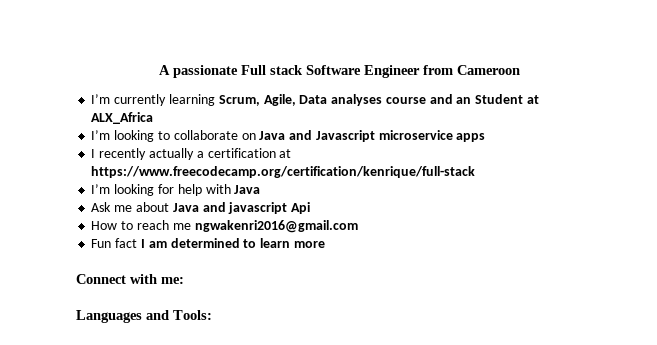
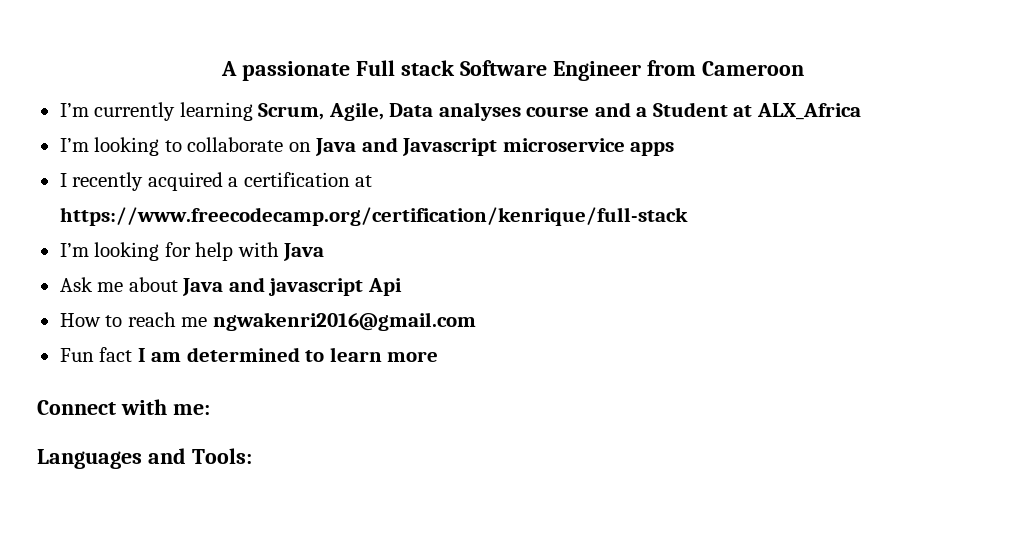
[456,97,472,104] an -> [636,107,648,117] a
[148,148,194,160] actually -> [147,172,223,191] acquired

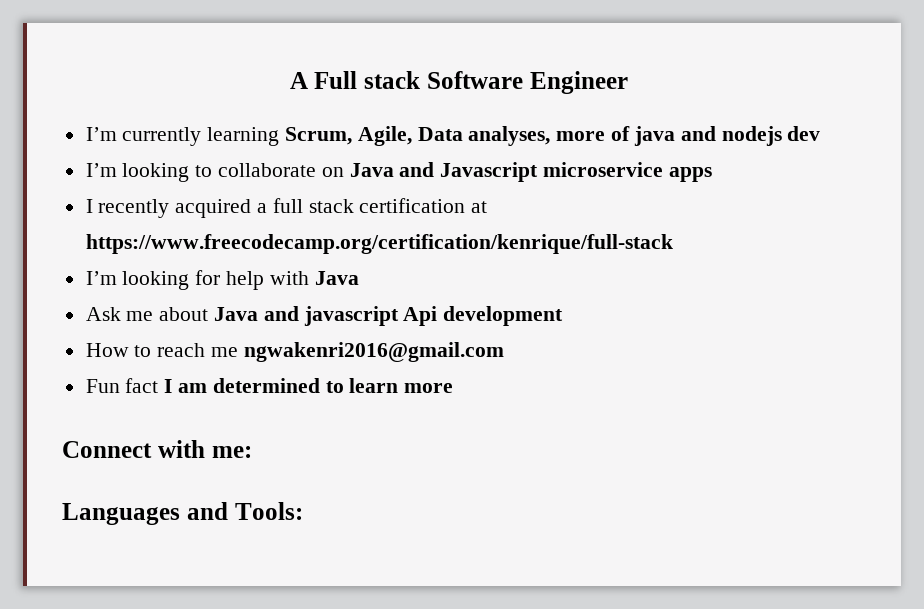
[242,61,351,81] passionate -> (308, 80) none
[646,60,804,76] from Cameroon -> (628, 82) none
[438,102,861,121] analyses course and a Student at ALX_Africa -> [468,126,821,146] analyses, more of java and nodejs dev
(239, 182) none -> [272,198,354,213] full stack
(402, 287) none -> [443,306,564,326] development

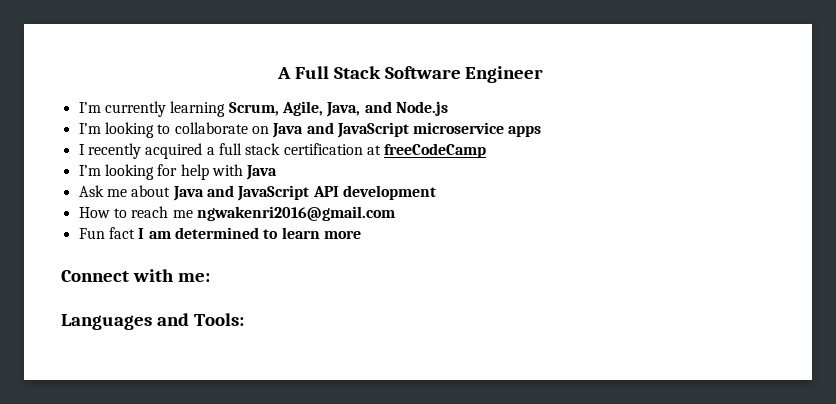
[364,71,420,89] stack -> [333,66,381,79] Stack
[417,126,821,146] Data analyses, more of java and nodejs dev -> [326,101,448,117] Java, and Node.js
[440,162,539,182] Javascript -> [336,122,409,138] JavaScript
[85,234,673,254] https://www.freecodecamp.org/certification/kenrique/full-stack -> [384,143,487,158] freeCodeCamp
[303,306,438,326] javascript Api -> [237,185,339,201] JavaScript API

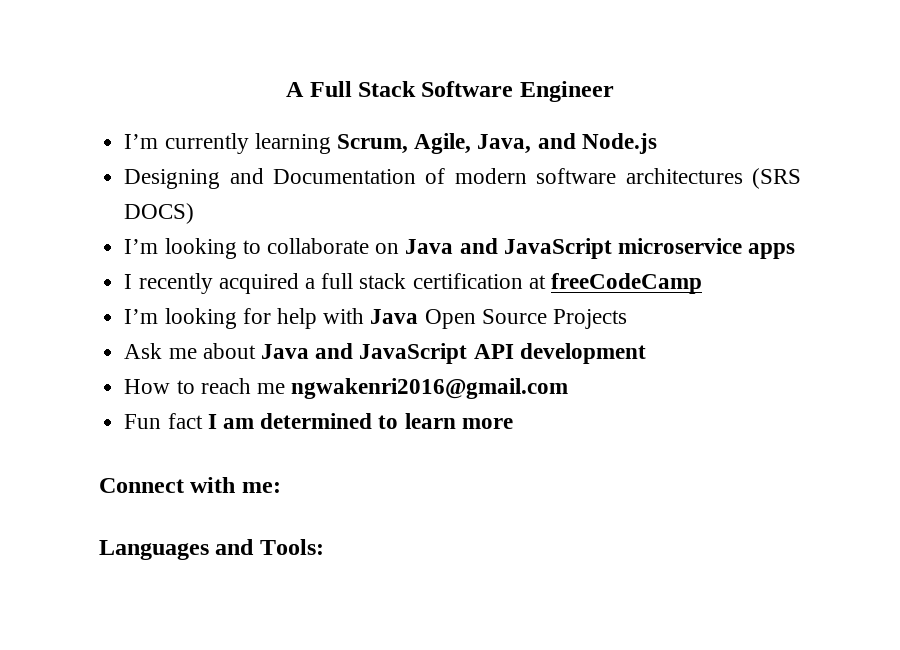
(448, 108) none -> [124,168,801,189] [124,203,195,224] // Designing and Documentation of modern software architectures (SRS DOCS)
(278, 172) none -> [424,309,627,329] Open Source Projects

